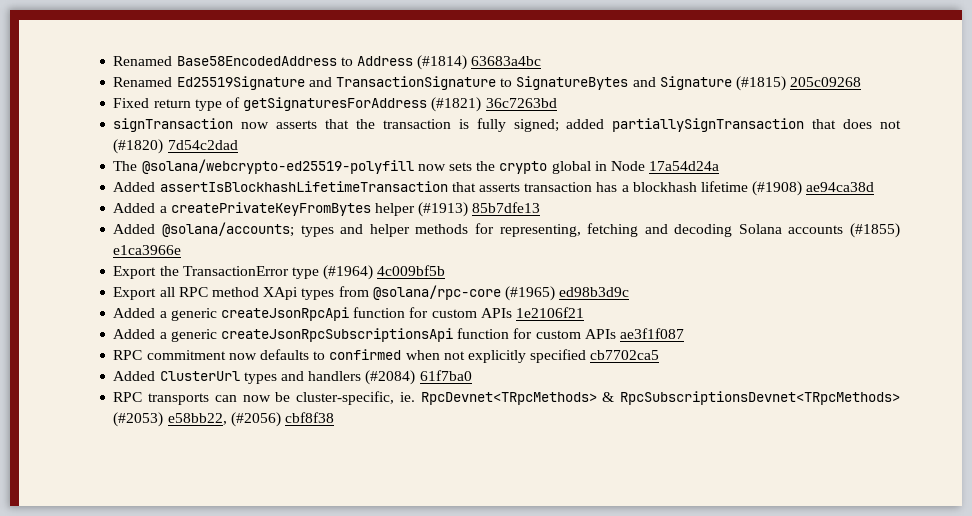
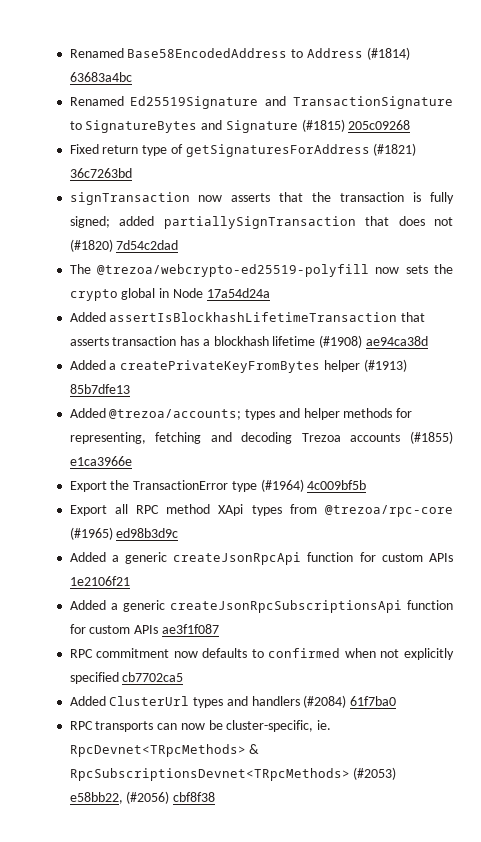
[141,159,414,174] @solana/webcrypto-ed25519-polyfill -> [96,264,369,277] @trezoa/webcrypto-ed25519-polyfill
[162,222,295,237] @solana/accounts; -> [109,409,242,420] @trezoa/accounts;
[738,224,782,234] Solana -> [301,433,341,442] Trezoa
[372,285,501,300] @solana/rpc-core -> [324,505,453,517] @trezoa/rpc-core

